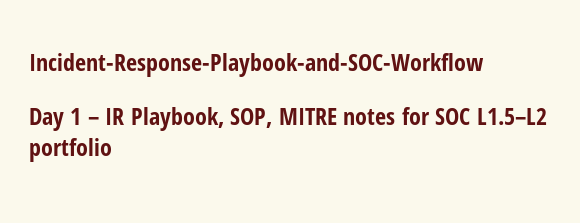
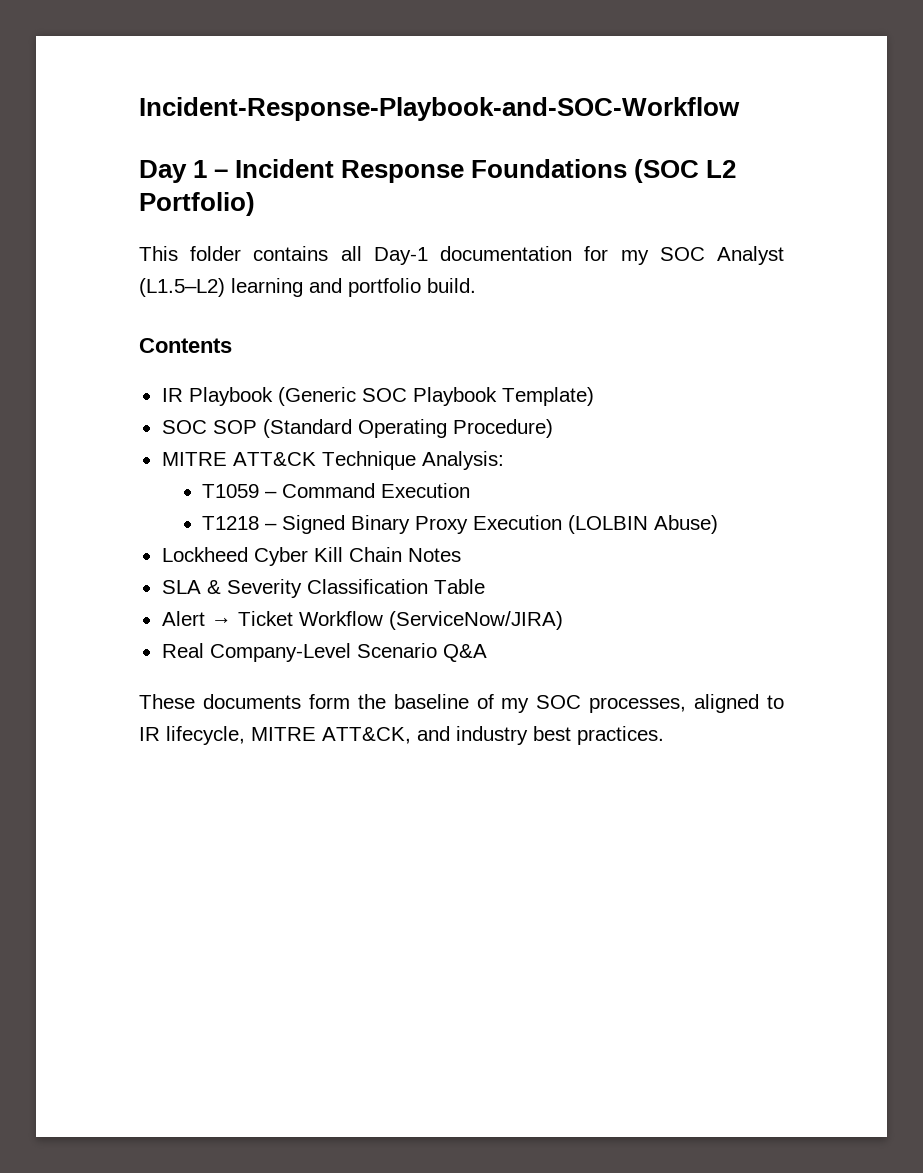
[105,107,547,131] [29,138,112,162] IR Playbook, SOP, MITRE notes for SOC L1.5–L2 portfolio -> [235,159,737,183] [139,192,255,216] [139,246,784,265] [139,278,476,297] [139,338,232,353] [161,387,594,406] [161,419,553,438] [161,451,504,470] [202,483,471,498] [202,515,719,534] [161,547,461,566] [161,579,485,598] [161,611,563,630] [161,643,487,662] [139,694,784,713] [139,726,664,745] Incident Response Foundations (SOC L2 Portfolio) // This folder contains all Day-1 documentation for my SOC Analyst (L1.5–L2) learning and portfolio build. // Contents // IR Playbook (Generic SOC Playbook Template) // SOC SOP (Standard Operating Procedure) // MITRE ATT&CK Technique Analysis: // T1059 – Command Execution // T1218 – Signed Binary Proxy Execution (LOLBIN Abuse) // Lockheed Cyber Kill Chain Notes // SLA & Severity Classification Table // Alert → Ticket Workflow (ServiceNow/JIRA) // Real Company-Level Scenario Q&A // These documents form the baseline of my SOC processes, aligned to IR lifecycle, MITRE ATT&CK, and industry best practices.

